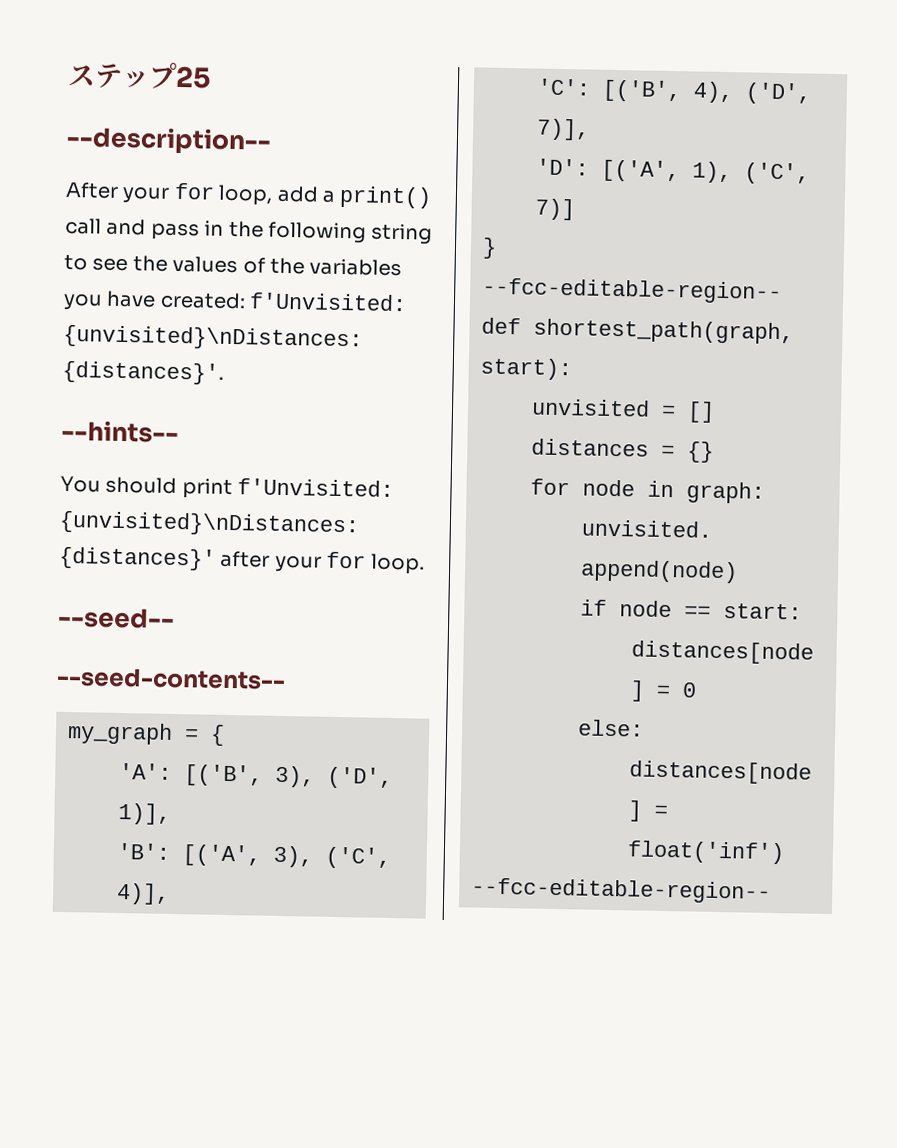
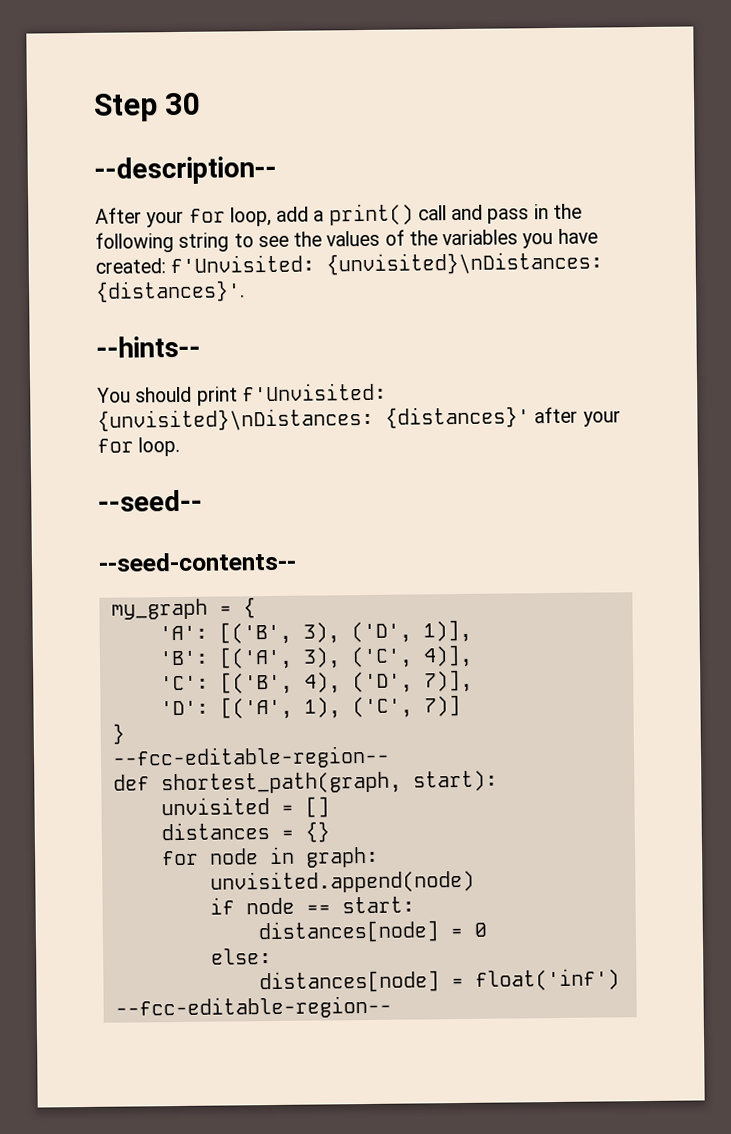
[67,62,211,89] ステップ25 -> [93,92,203,122] Step 30

